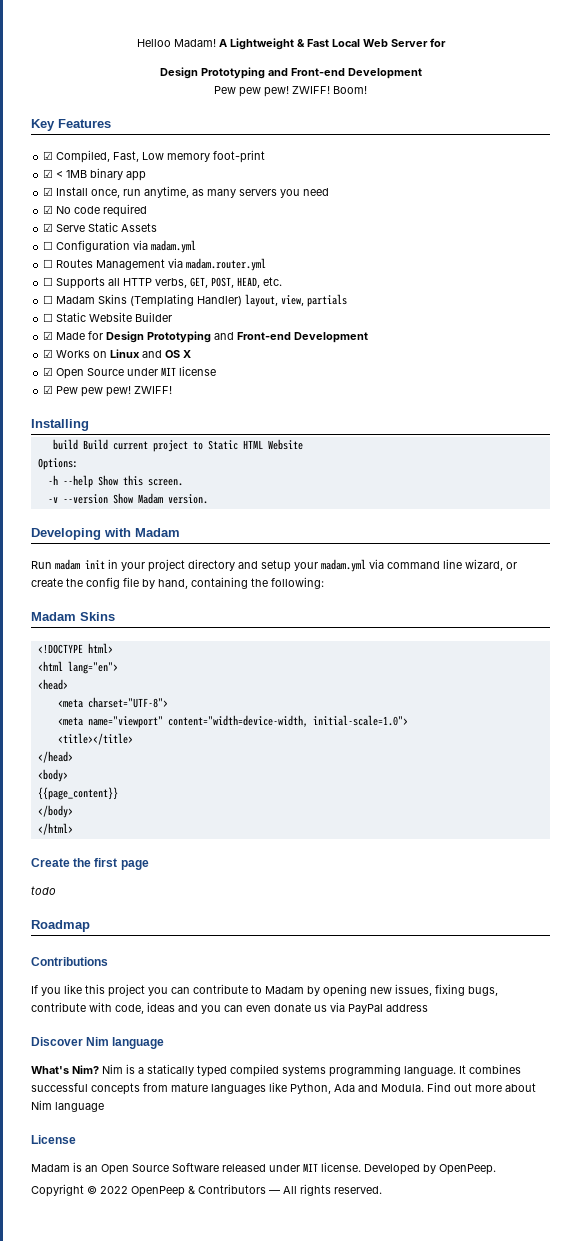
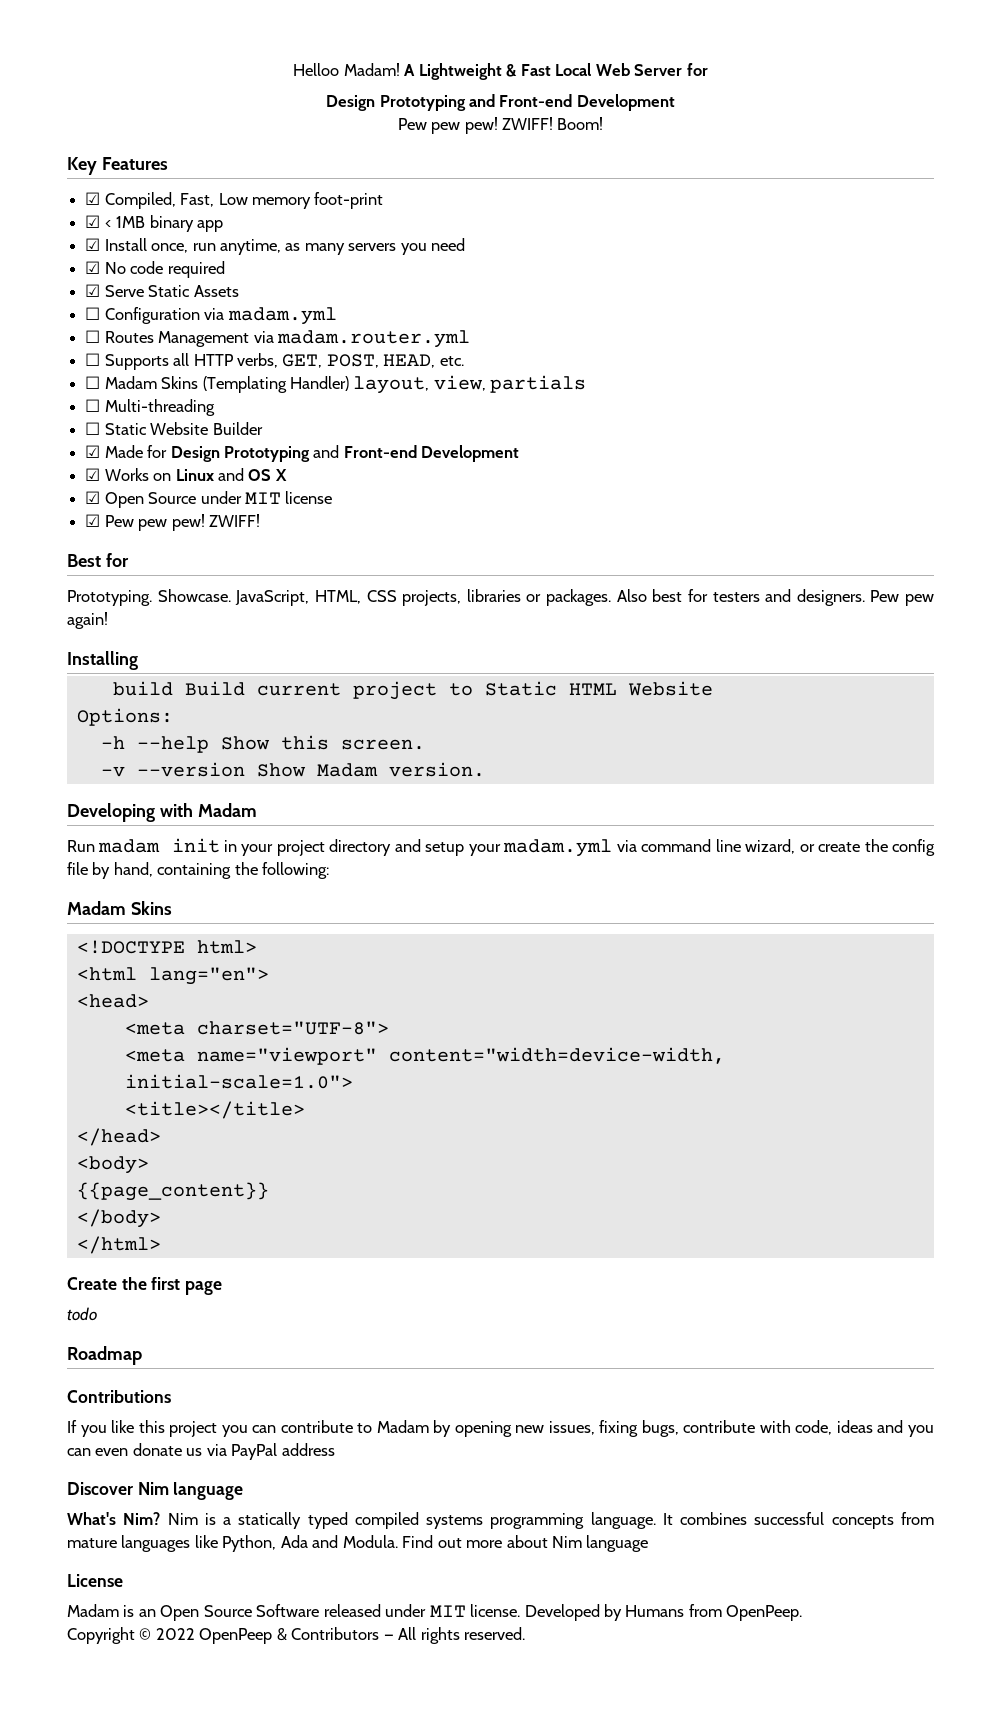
(348, 300) none -> [85,399,215,416] // ☐ Multi-threading
(173, 390) none -> [67,553,129,567] [67,589,934,606] [67,612,108,629] // Best for // Prototyping. Showcase. JavaScript, HTML, CSS projects, libraries or packages. Also best for testers and designers. Pew pew again!
(436, 1169) none -> [625,1604,722,1617] Humans from

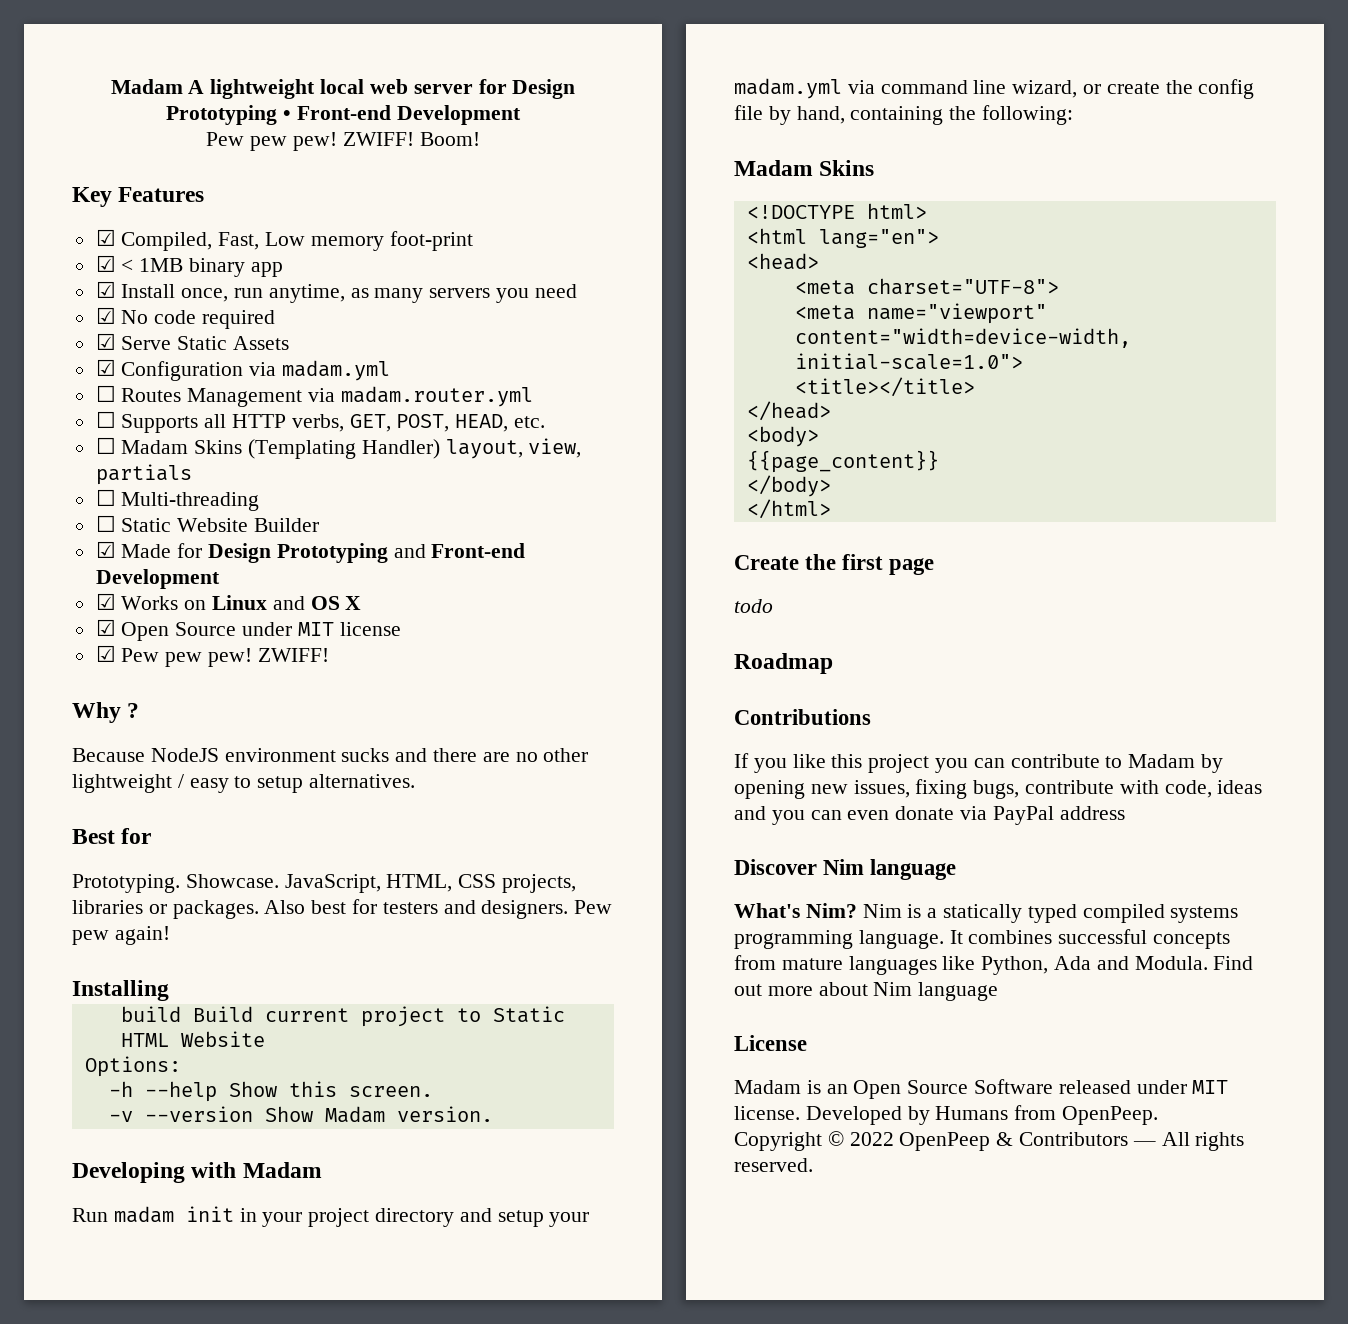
[293,63,708,80] [326,94,495,111] Helloo Madam! A Lightweight & Fast Local Web Server for // Design Prototyping and -> [110,79,576,99] [166,105,292,125] Madam A lightweight local web server for Design Prototyping •
[85,307,101,320] ☐ -> [95,359,116,376] ☑
(260, 520) none -> [72,702,140,723] [72,748,589,762] [72,774,416,793] // Why ? // Because NodeJS environment sucks and there are no other lightweight / easy to setup alternatives.
[186,1448,203,1456] us -> (955, 813) none

